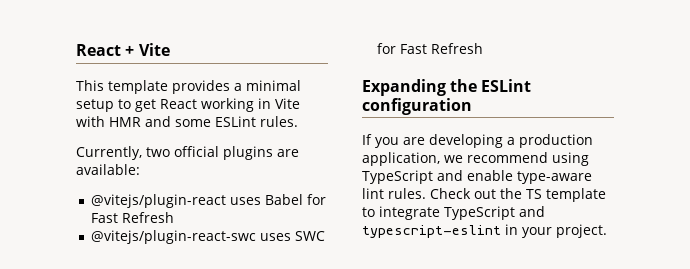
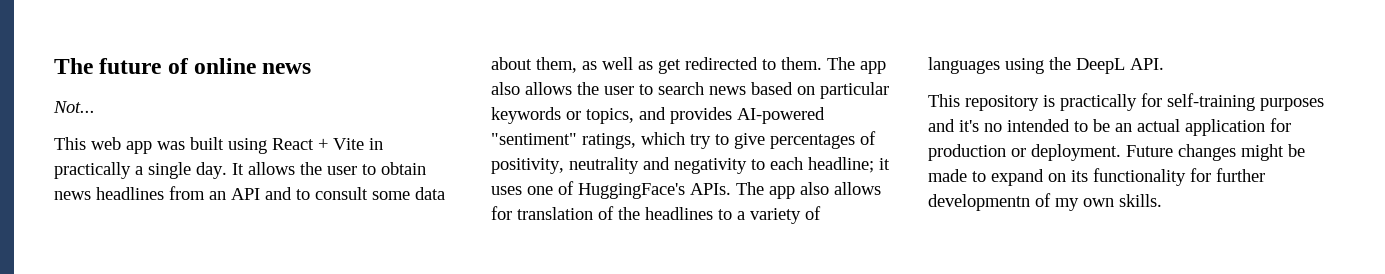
[76,43,170,56] [76,80,301,94] [76,98,300,112] [76,116,298,127] [76,146,299,160] [76,164,140,175] [91,194,327,208] [91,212,175,223] [91,230,326,244] [377,43,484,54] [362,79,532,96] [362,98,472,115] [362,134,593,148] [362,152,589,166] [362,170,592,184] [362,188,606,202] [362,206,545,220] [362,224,607,238] React + Vite // This template provides a minimal setup to get React working in Vite with HMR and some ESLint rules. // Currently, two official plugins are available: // @vitejs/plugin-react uses Babel for Fast Refresh // @vitejs/plugin-react-swc uses SWC for Fast Refresh // Expanding the ESLint configuration // If you are developing a production application, we recommend using TypeScript and enable type-aware lint rules. Check out the TS template to integrate TypeScript and typescript-eslint in your project. -> [54,58,312,74] [53,101,95,113] [54,137,383,154] [54,162,426,179] [54,186,445,200] [491,57,886,74] [491,82,889,99] [491,107,825,124] [491,131,876,149] [491,157,890,174] [491,181,881,199] [491,206,821,224] [928,57,1164,74] [928,93,1324,111] [928,118,1291,136] [928,144,1305,161] [928,168,1265,186] [928,193,1162,211] The future of online news // Not... // This web app was built using React + Vite in practically a single day. It allows the user to obtain news headlines from an API and to consult some data about them, as well as get redirected to them. The app also allows the user to search news based on particular keywords or topics, and provides AI-powered "sentiment" ratings, which try to give percentages of positivity, neutrality and negativity to each headline; it uses one of HuggingFace's APIs. The app also allows for translation of the headlines to a variety of languages using the DeepL API. // This repository is practically for self-training purposes and it's no intended to be an actual application for production or deployment. Future changes might be made to expand on its functionality for further developmentn of my own skills.

